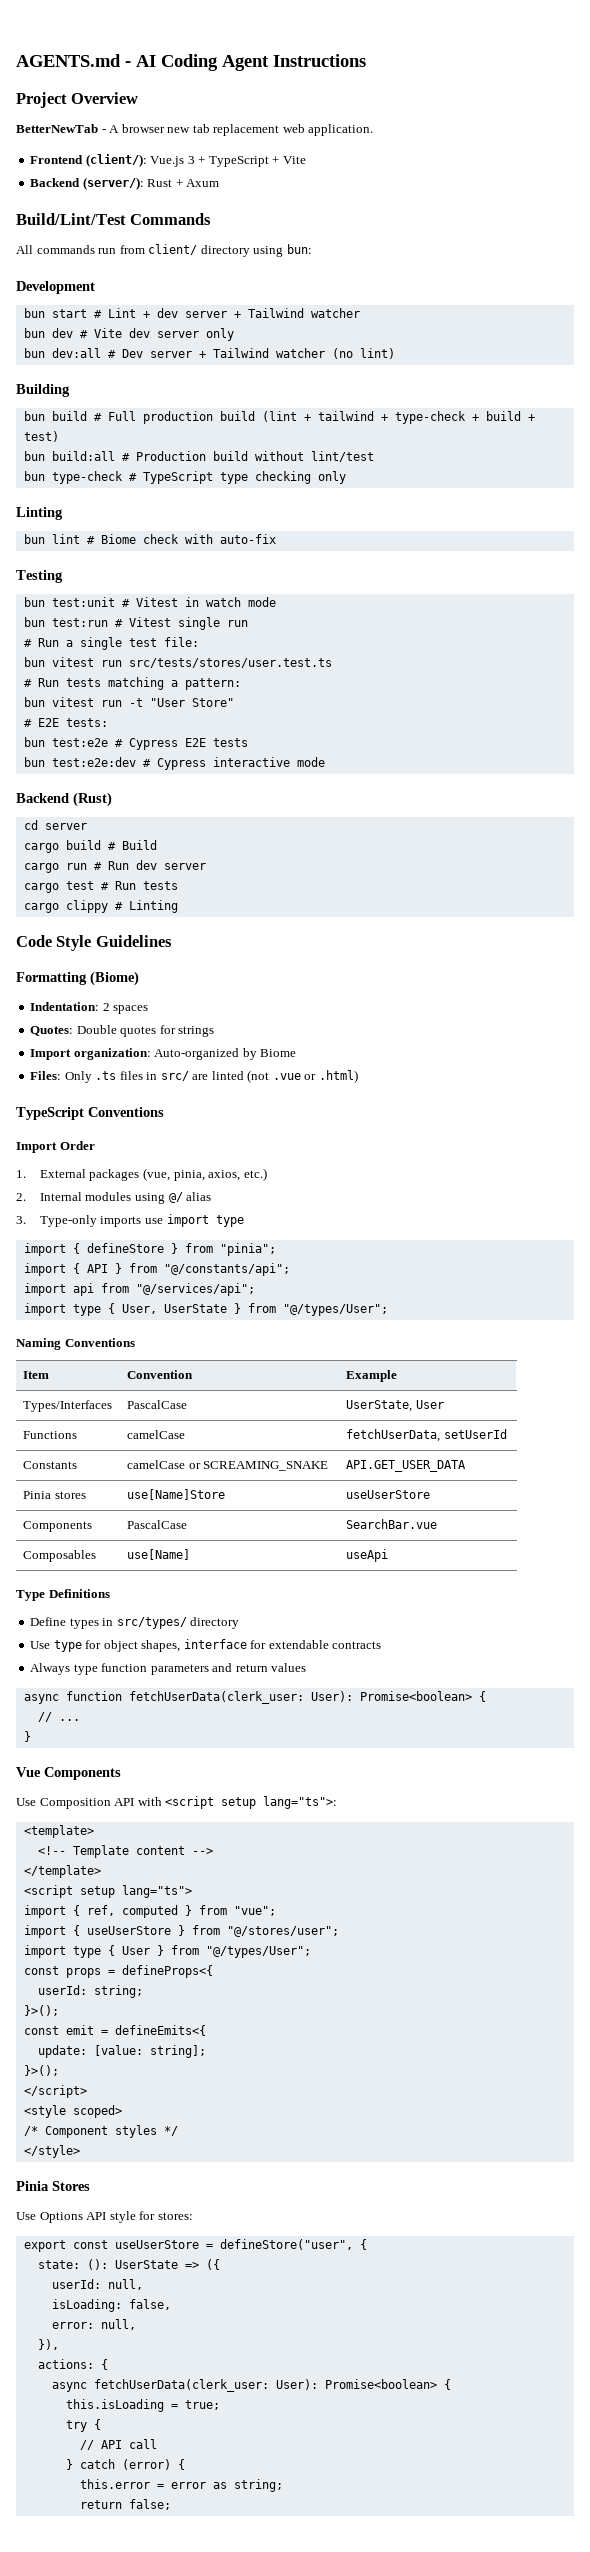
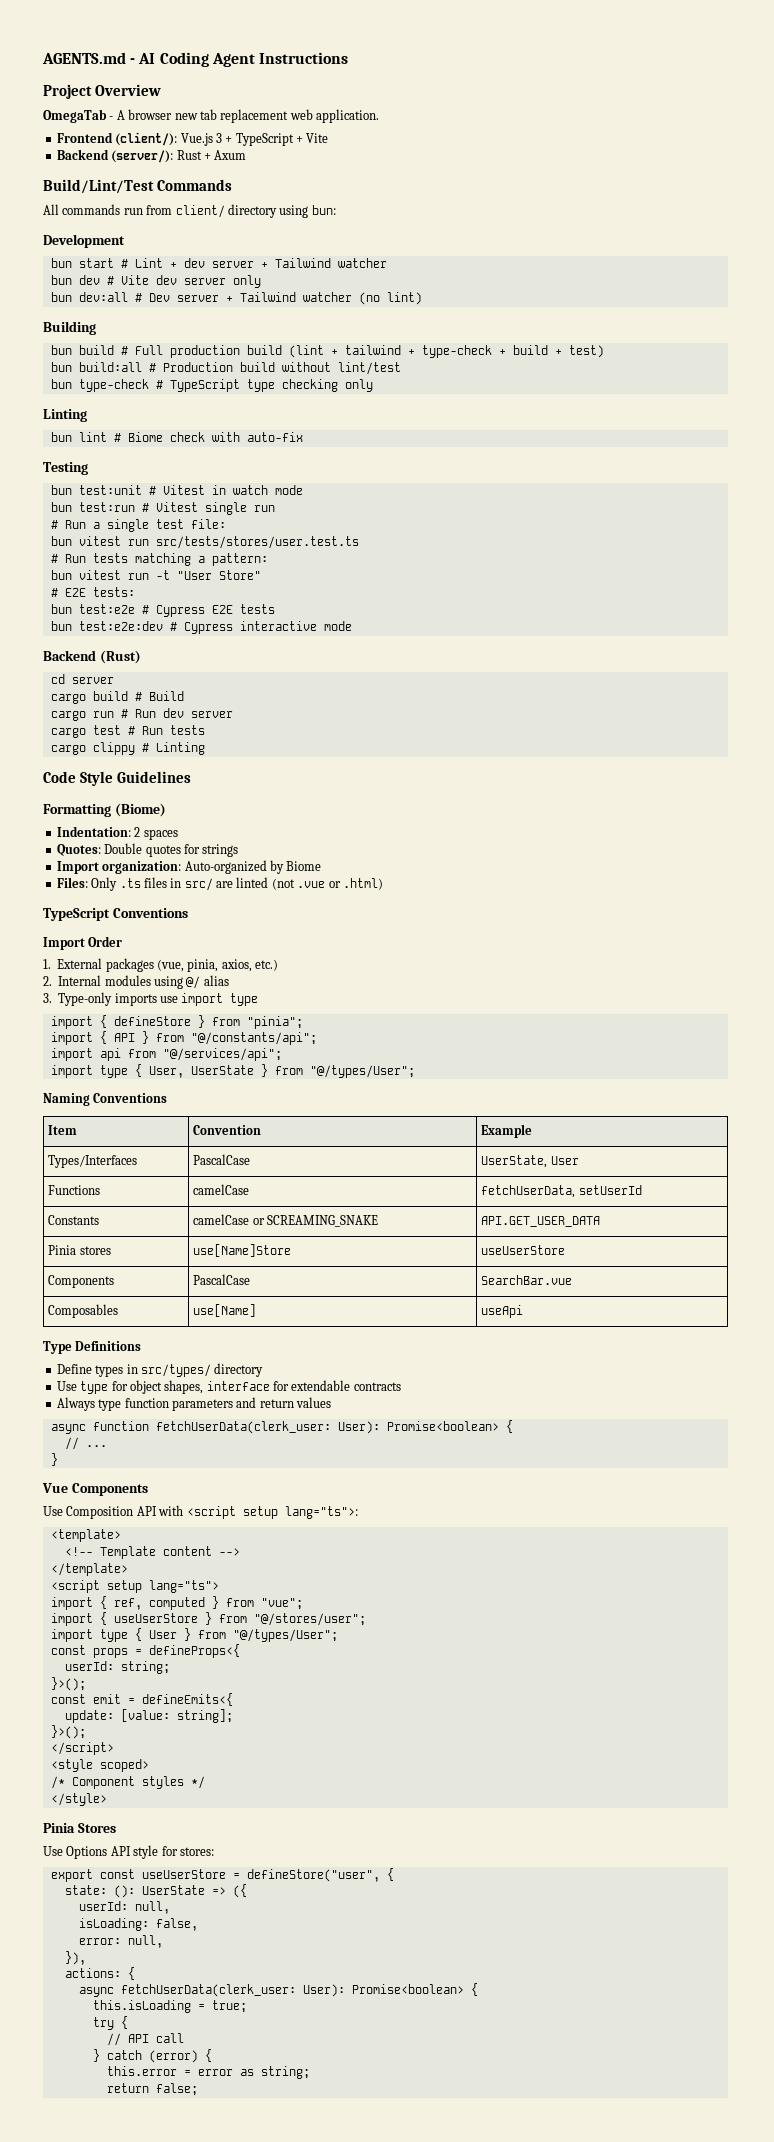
[16,124,98,133] BetterNewTab -> [43,109,107,123] OmegaTab

